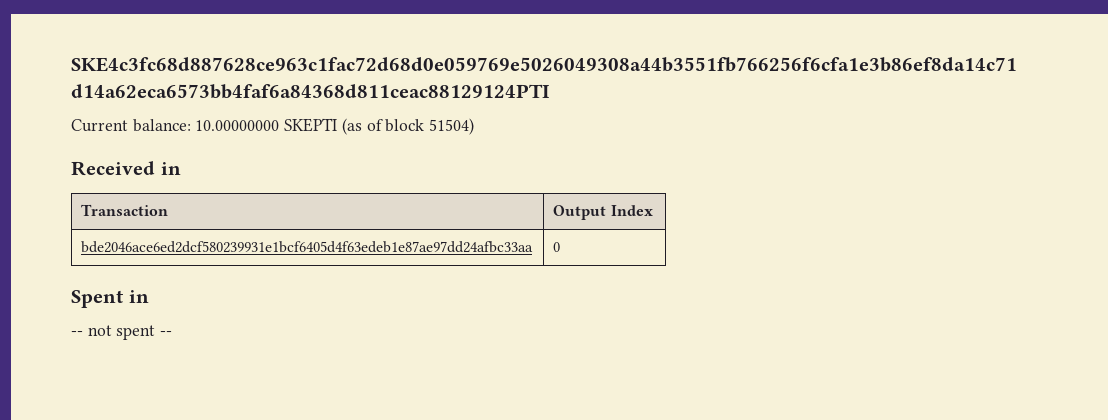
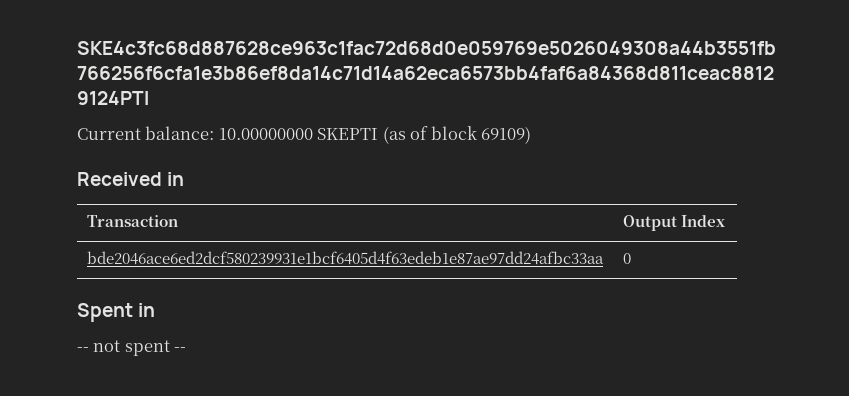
[429,118,475,135] 51504) -> [481,126,532,144] 69109)

